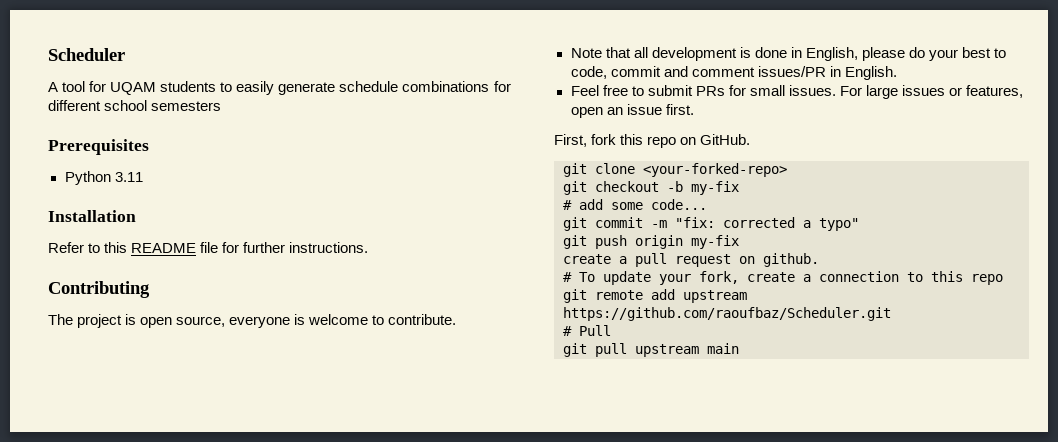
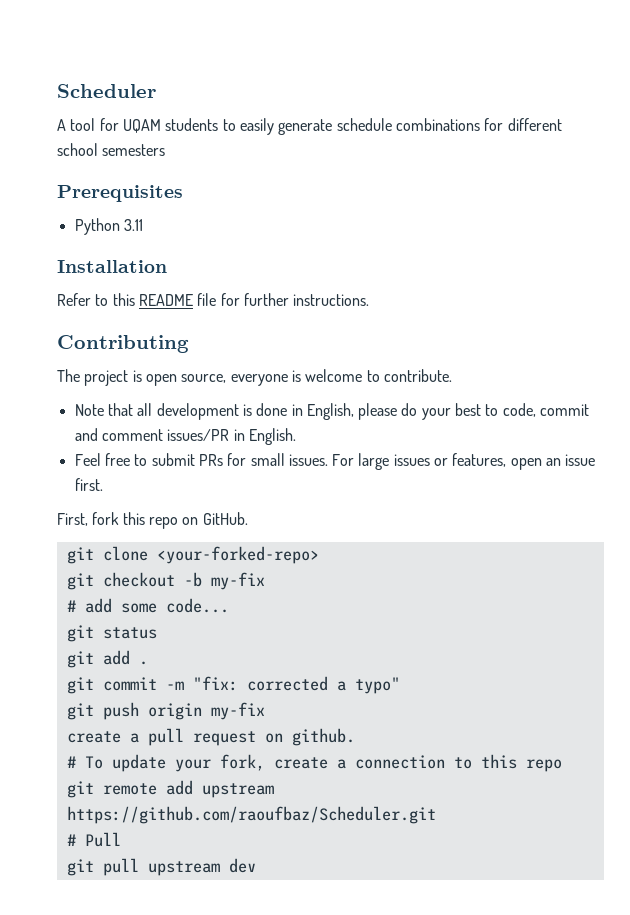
(707, 204) none -> [66,625,157,642] [66,650,148,668] // git status // git add .
[707,343,739,354] main -> [228,858,256,873] dev

